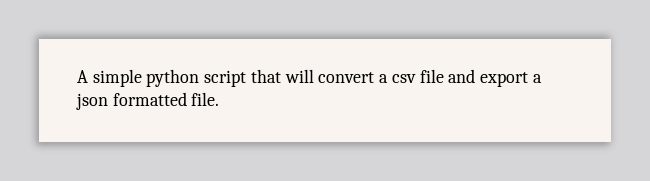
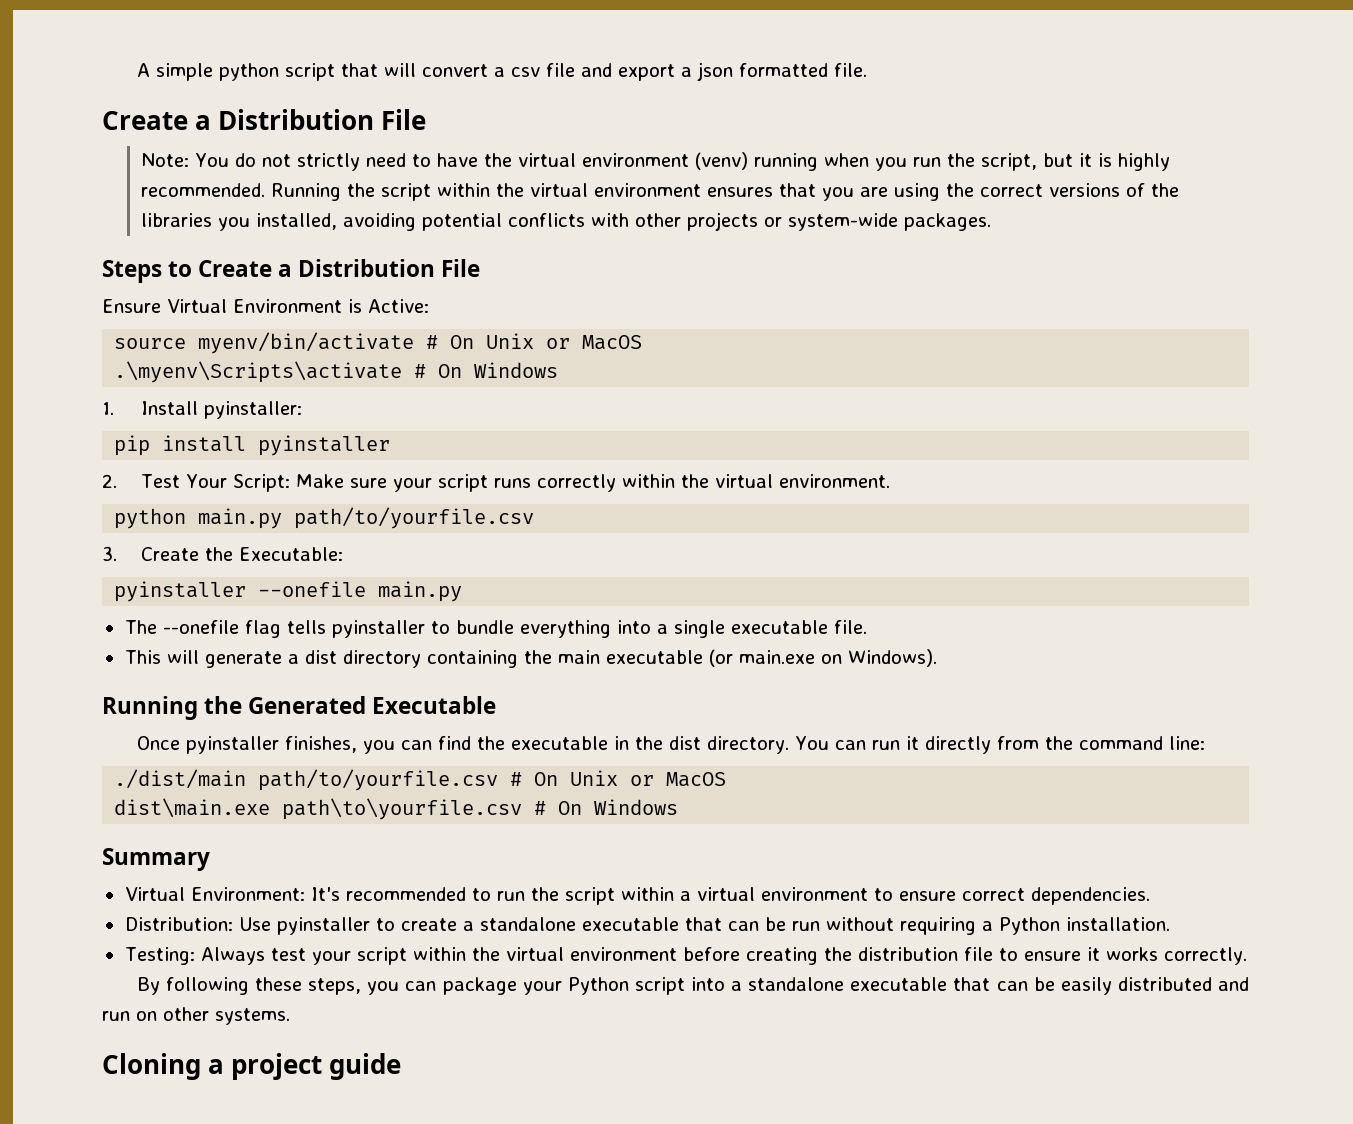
(220, 99) none -> [102,109,427,130] [141,152,1171,171] [141,183,1180,201] [141,212,992,231] [102,259,481,283] [102,299,429,313] [114,332,643,354] [114,361,559,383] [102,401,303,419] [114,435,391,456] [102,474,891,492] [114,507,535,529] [102,546,344,561] [114,581,463,602] [124,620,867,638] [124,649,937,668] [102,696,497,720] [136,736,1205,754] [114,769,727,791] [114,798,679,820] [102,848,210,871] [124,887,1150,905] [124,917,1170,935] [124,947,1247,965] [136,977,1250,995] [102,1007,290,1025] [102,1053,402,1080] // Create a Distribution File // Note: You do not strictly need to have the virtual environment (venv) running when you run the script, but it is highly recommended. Running the script within the virtual environment ensures that you are using the correct versions of the libraries you installed, avoiding potential conflicts with other projects or system-wide packages. // Steps to Create a Distribution File // Ensure Virtual Environment is Active: // source myenv/bin/activate # On Unix or MacOS // .\myenv\Scripts\activate # On Windows // 1. Install pyinstaller: // pip install pyinstaller // 2. Test Your Script: Make sure your script runs correctly within the virtual environment. // python main.py path/to/yourfile.csv // 3. Create the Executable: // pyinstaller --onefile main.py // The --onefile flag tells pyinstaller to bundle everything into a single executable file. // This will generate a dist directory containing the main executable (or main.exe on Windows). // Running the Generated Executable // Once pyinstaller finishes, you can find the executable in the dist directory. You can run it directly from the command line: // ./dist/main path/to/yourfile.csv # On Unix or MacOS // dist\main.exe path\to\yourfile.csv # On Windows // Summary // Virtual Environment: It's recommended to run the script within a virtual environment to ensure correct dependencies. // Distribution: Use pyinstaller to create a standalone executable that can be run without requiring a Python installation. // Testing: Always test your script within the virtual environment before creating the distribution file to ensure it works correctly. // By following these steps, you can package your Python script into a standalone executable that can be easily distributed and run on other systems. // Cloning a project guide

